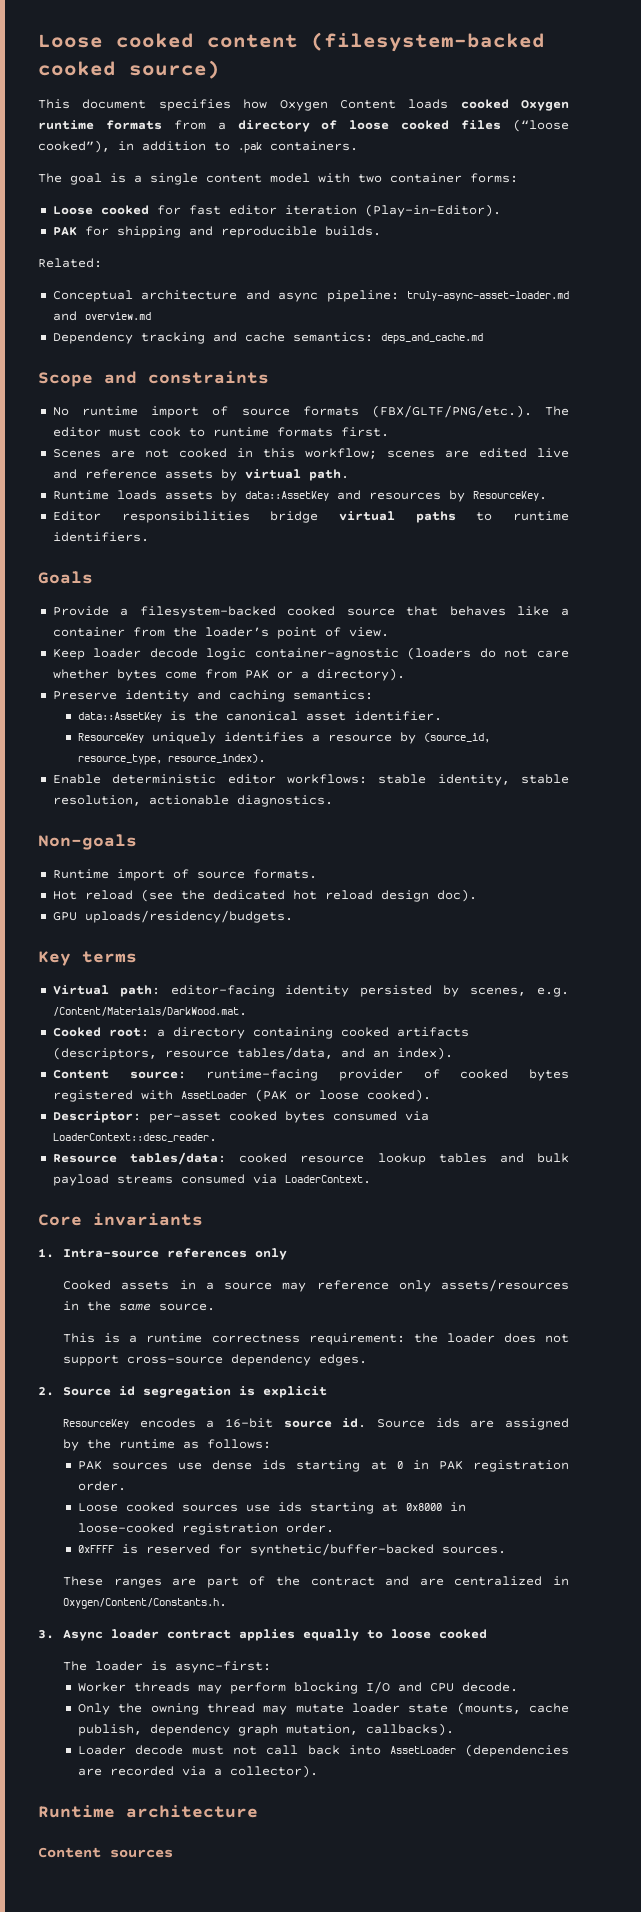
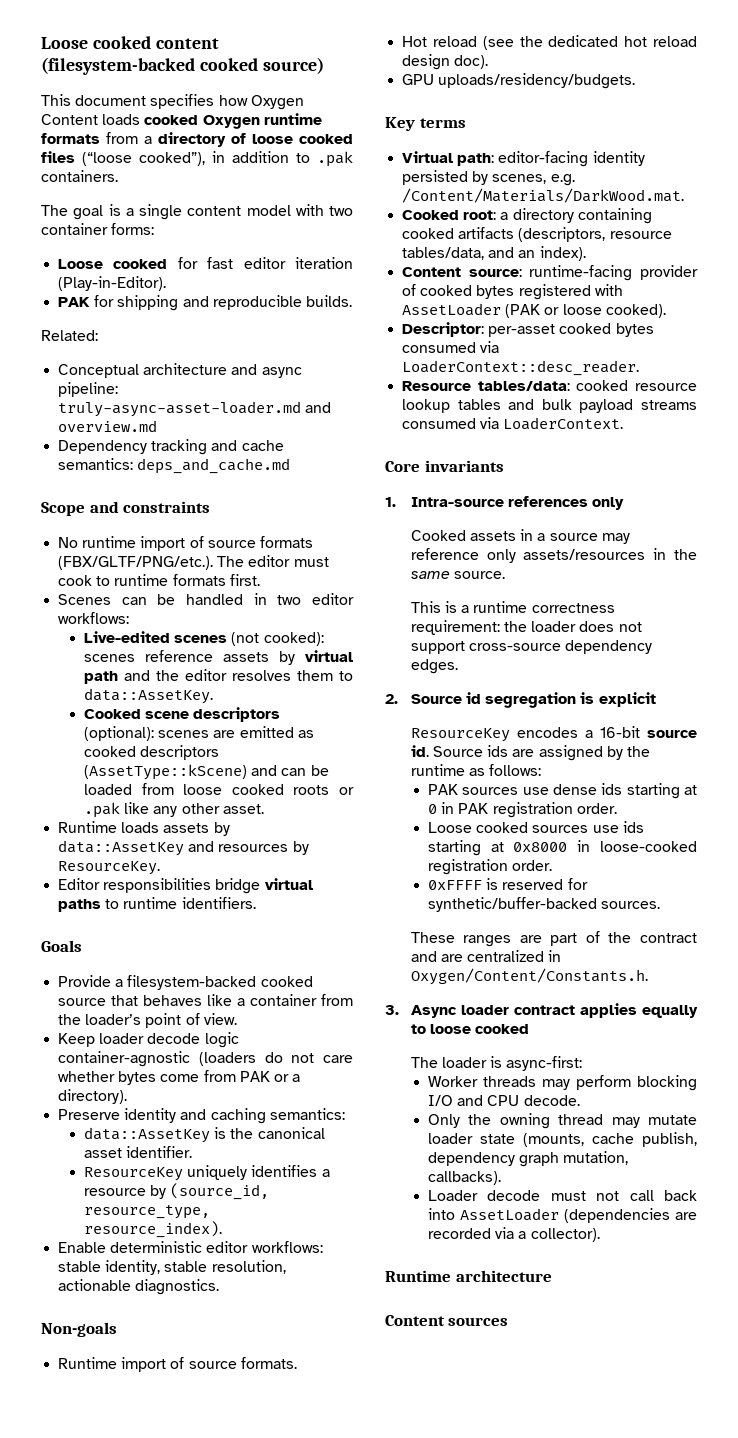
[110,448,569,459] [52,469,349,481] are not cooked in this workflow; scenes are edited live and reference assets by virtual path. -> [121,593,354,605] [58,612,130,624] [83,631,324,646] [83,650,353,665] [83,669,353,684] [83,688,213,704] [83,707,281,722] [83,726,314,741] [83,745,220,760] [83,764,329,780] [83,783,354,795] [83,802,264,818] can be handled in two editor workflows: // Live-edited scenes (not cooked): scenes reference assets by virtual path and the editor resolves them to data::AssetKey. // Cooked scene descriptors (optional): scenes are emitted as cooked descriptors (AssetType::kScene) and can be loaded from loose cooked roots or .pak like any other asset.

